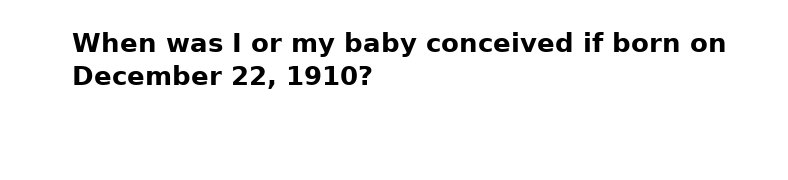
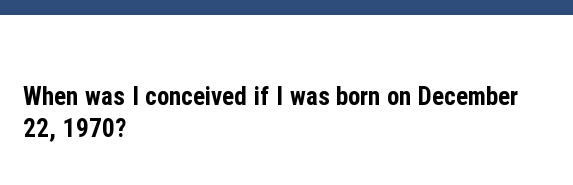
[251,32,604,57] or my baby conceived if -> [145,86,330,105] conceived if I was
[286,66,373,85] 1910? -> [62,118,126,137] 1970?

